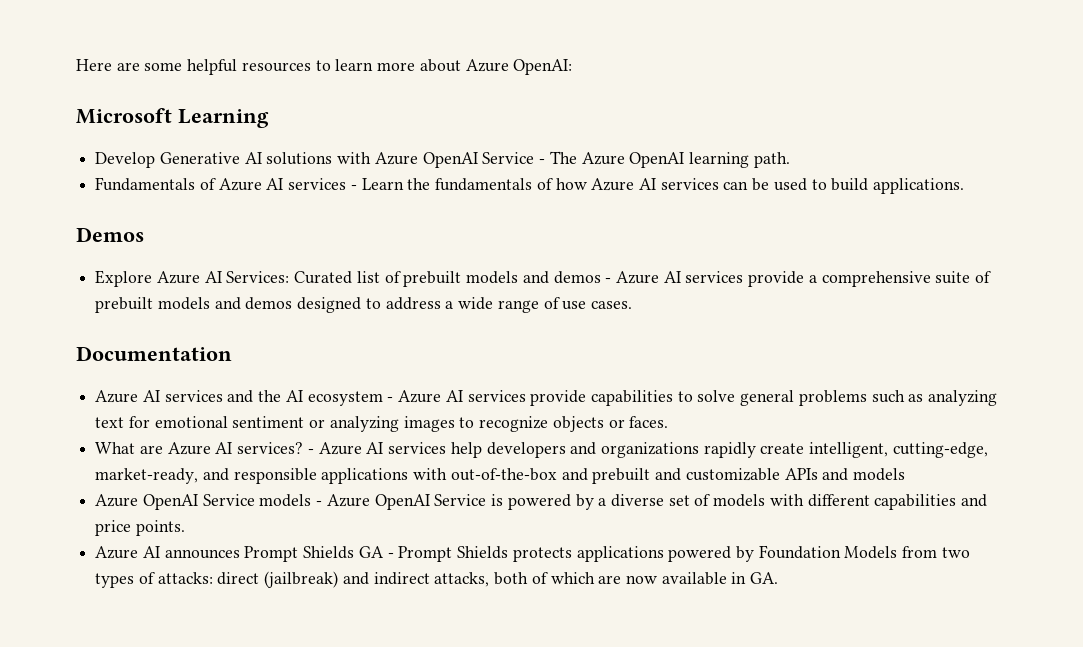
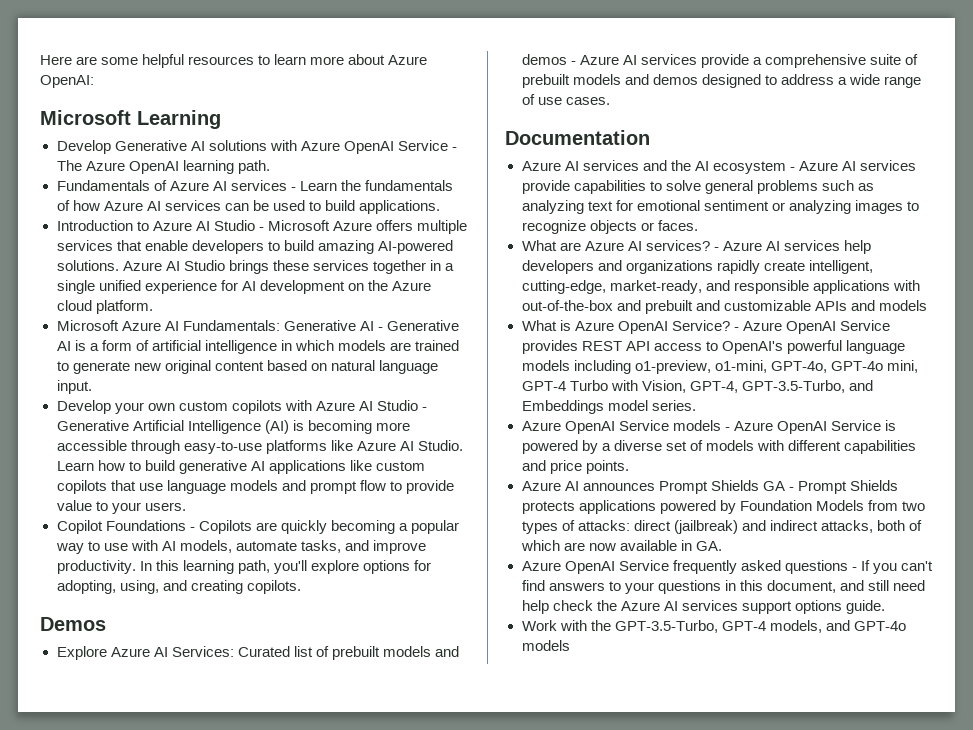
(965, 186) none -> [56,220,467,234] [56,240,453,254] [56,260,454,274] [56,280,431,294] [56,300,153,314] [56,320,459,331] [56,340,460,354] [56,360,438,374] [56,380,92,394] [56,400,427,414] [56,420,410,434] [56,440,463,454] [56,460,425,474] [56,480,454,494] [56,500,186,514] [56,520,459,534] [55,540,426,554] [56,560,431,574] [56,580,301,594] // Introduction to Azure AI Studio - Microsoft Azure offers multiple services that enable developers to build amazing AI-powered solutions. Azure AI Studio brings these services together in a single unified experience for AI development on the Azure cloud platform. // Microsoft Azure AI Fundamentals: Generative AI - Generative AI is a form of artificial intelligence in which models are trained to generate new original content based on natural language input. // Develop your own custom copilots with Azure AI Studio - Generative Artificial Intelligence (AI) is becoming more accessible through easy-to-use platforms like Azure AI Studio. Learn how to build generative AI applications like custom copilots that use language models and prompt flow to provide value to your users. // Copilot Foundations - Copilots are quickly becoming a popular way to use with AI models, automate tasks, and improve productivity. In this learning path, you'll explore options for adopting, using, and creating copilots.
(905, 474) none -> [521,320,890,334] [521,340,905,354] [521,360,918,374] [521,380,873,393] [521,400,696,414] // What is Azure OpenAI Service? - Azure OpenAI Service provides REST API access to OpenAI's powerful language models including o1-preview, o1-mini, GPT-4o, GPT-4o mini, GPT-4 Turbo with Vision, GPT-4, GPT-3.5-Turbo, and Embeddings model series.
(779, 578) none -> [521,560,933,574] [521,580,925,594] [521,600,885,614] [521,620,906,633] [521,640,570,651] // Azure OpenAI Service frequently asked questions - If you can't find answers to your questions in this document, and still need help check the Azure AI services support options guide. // Work with the GPT-3.5-Turbo, GPT-4 models, and GPT-4o models

